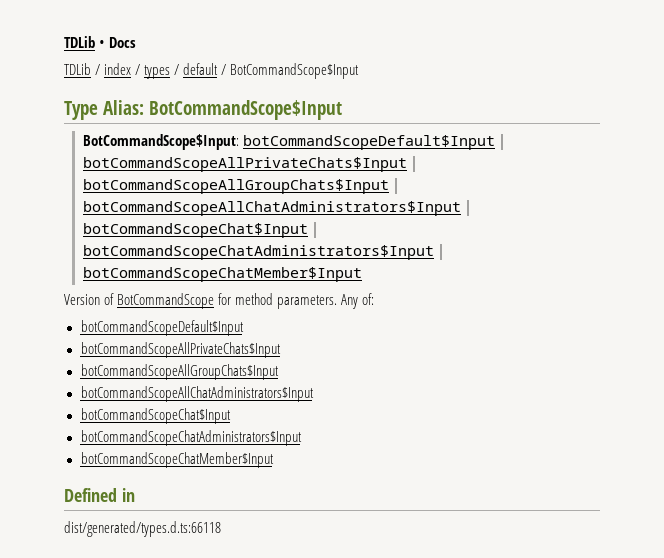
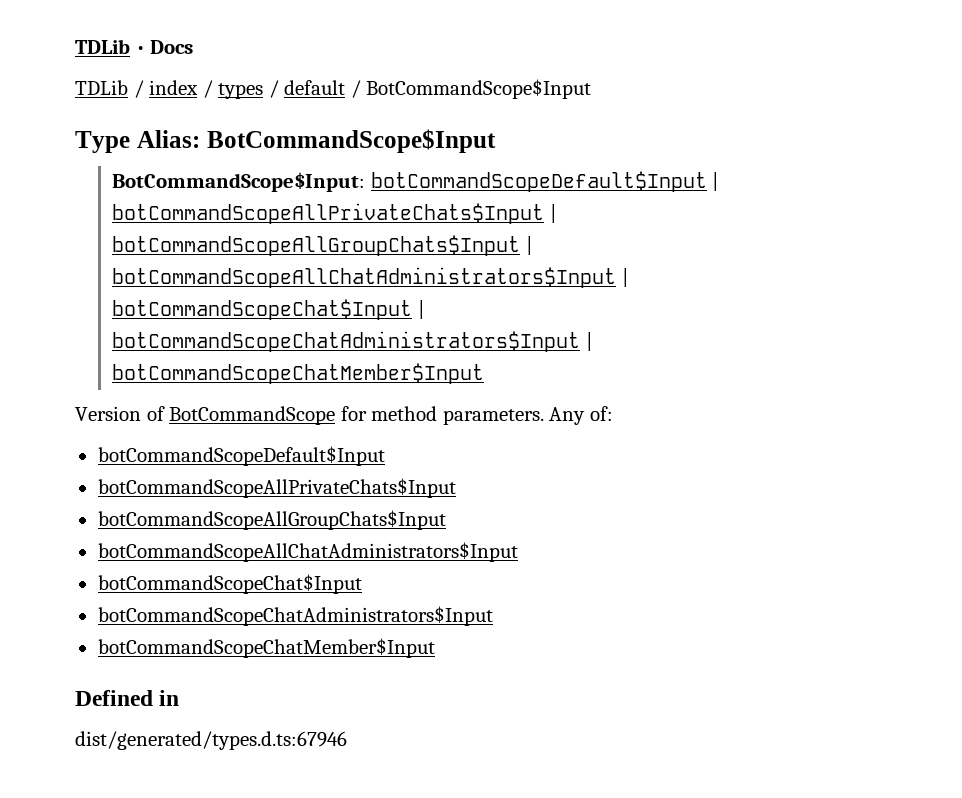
[64,521,221,537] dist/generated/types.d.ts:66118 -> [75,731,347,750] dist/generated/types.d.ts:67946

